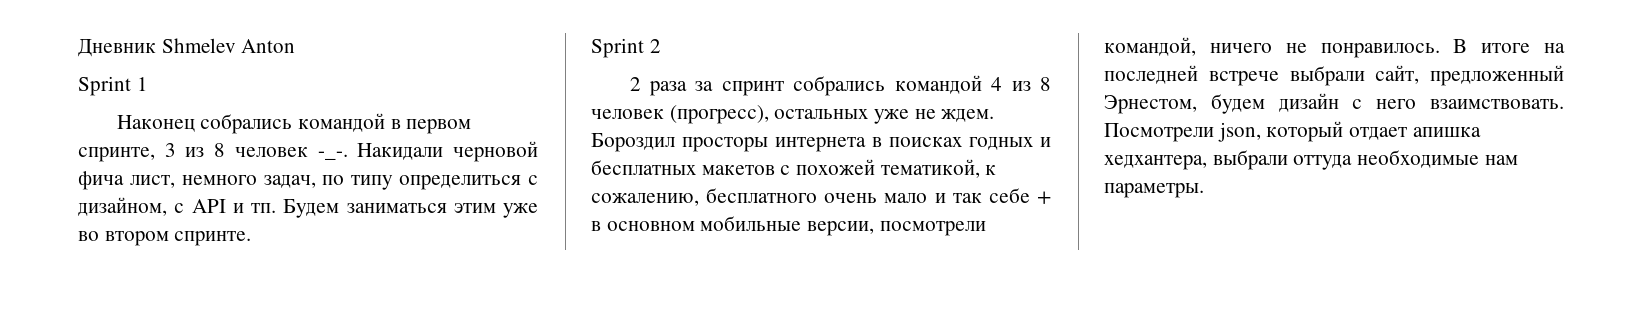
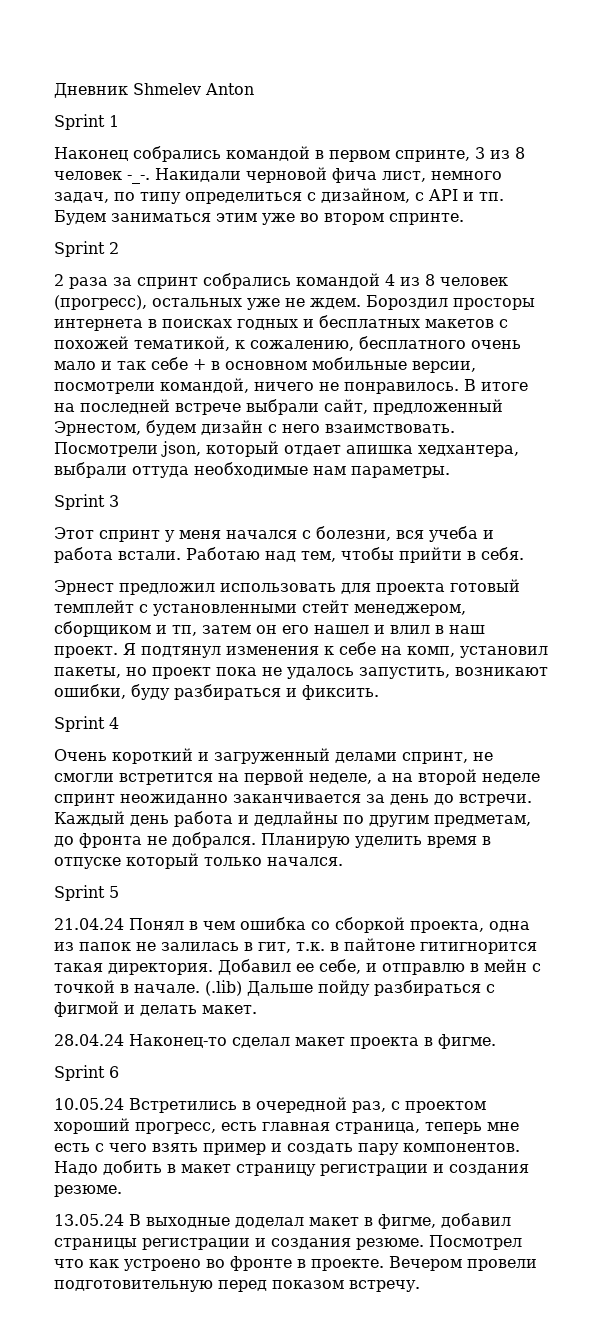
(1204, 190) none -> [54,494,119,510] [54,526,494,542] [54,547,524,563] [54,579,520,595] [54,600,466,616] [54,621,485,637] [54,642,548,658] [54,667,548,679] [54,684,379,700] [54,716,119,732] [54,748,493,764] [54,769,540,785] [54,794,532,806] [54,811,531,827] [54,832,491,848] [54,853,343,869] [54,885,119,901] [54,917,530,933] [54,938,537,954] [54,959,541,975] [54,980,495,996] [54,1001,257,1017] [54,1034,496,1049] [54,1065,119,1081] [54,1097,486,1113] [54,1118,519,1134] [54,1143,520,1155] [54,1160,529,1176] [54,1185,122,1197] [54,1213,511,1229] [54,1235,522,1250] [54,1256,537,1271] [54,1280,420,1292] // Sprint 3 // Этот спринт у меня начался с болезни, вся учеба и работа встали. Работаю над тем, чтобы прийти в себя. // Эрнест предложил использовать для проекта готовый темплейт с установленными стейт менеджером, сборщиком и тп, затем он его нашел и влил в наш проект. Я подтянул изменения к себе на комп, установил пакеты, но проект пока не удалось запустить, возникают ошибки, буду разбираться и фиксить. // Sprint 4 // Очень короткий и загруженный делами спринт, не смогли встретится на первой неделе, а на второй неделе спринт неожиданно заканчивается за день до встречи. Каждый день работа и дедлайны по другим предметам, до фронта не добрался. Планирую уделить время в отпуске который только начался. // Sprint 5 // 21.04.24 Понял в чем ошибка со сборкой проекта, одна из папок не залилась в гит, т.к. в пайтоне гитигнорится такая директория. Добавил ее себе, и отправлю в мейн с точкой в начале. (.lib) Дальше пойду разбираться с фигмой и делать макет. // 28.04.24 Наконец-то сделал макет проекта в фигме. // Sprint 6 // 10.05.24 Встретились в очередной раз, с проектом хороший прогресс, есть главная страница, теперь мне есть с чего взять пример и создать пару компонентов. Надо добить в макет страницу регистрации и создания резюме. // 13.05.24 В выходные доделал макет в фигме, добавил страницы регистрации и создания резюме. Посмотрел что как устроено во фронте в проекте. Вечером провели подготовительную перед показом встречу.

